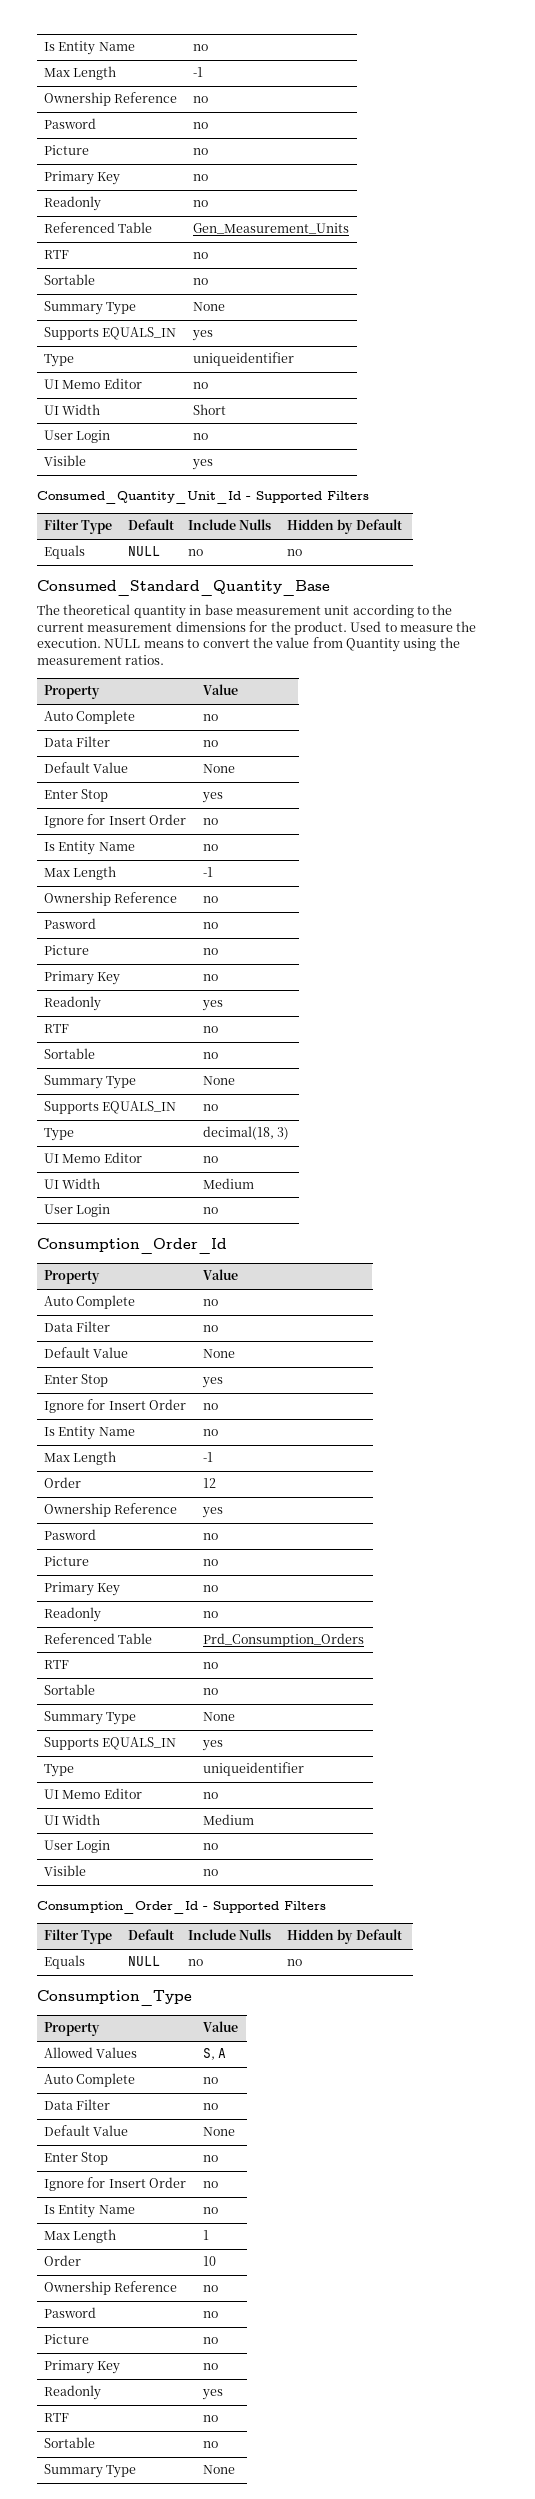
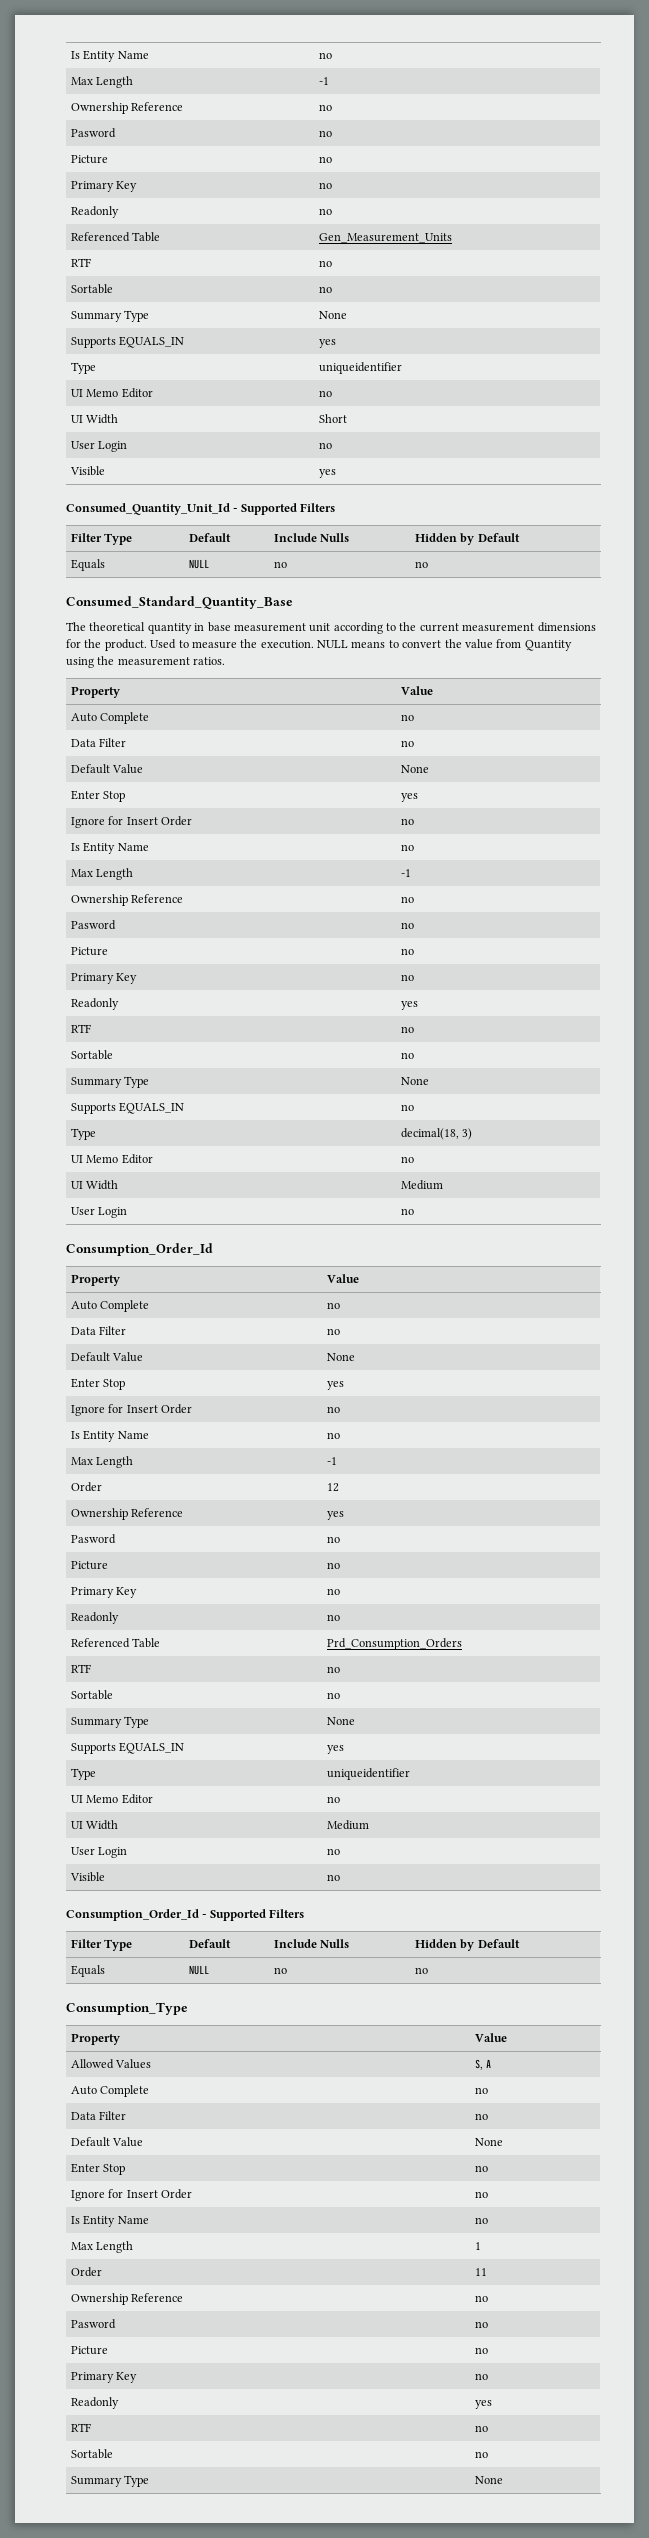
[202,2256,216,2266] 10 -> [475,2268,488,2276] 11

